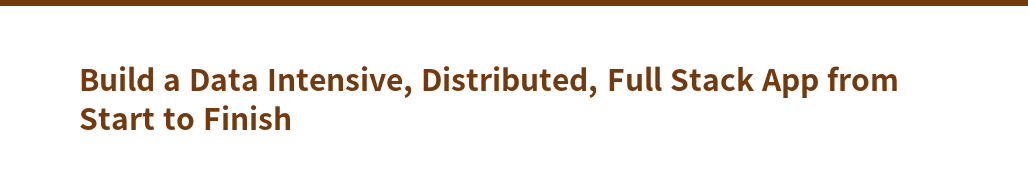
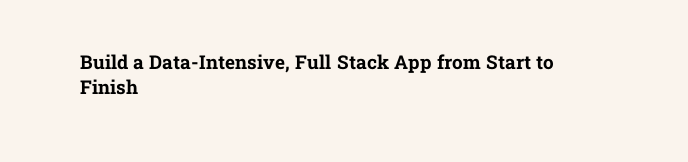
[189,66,599,98] Data Intensive, Distributed, -> [149,54,291,73] Data-Intensive,

